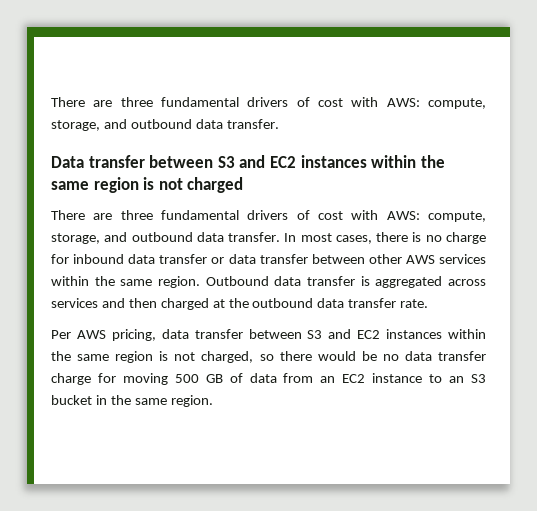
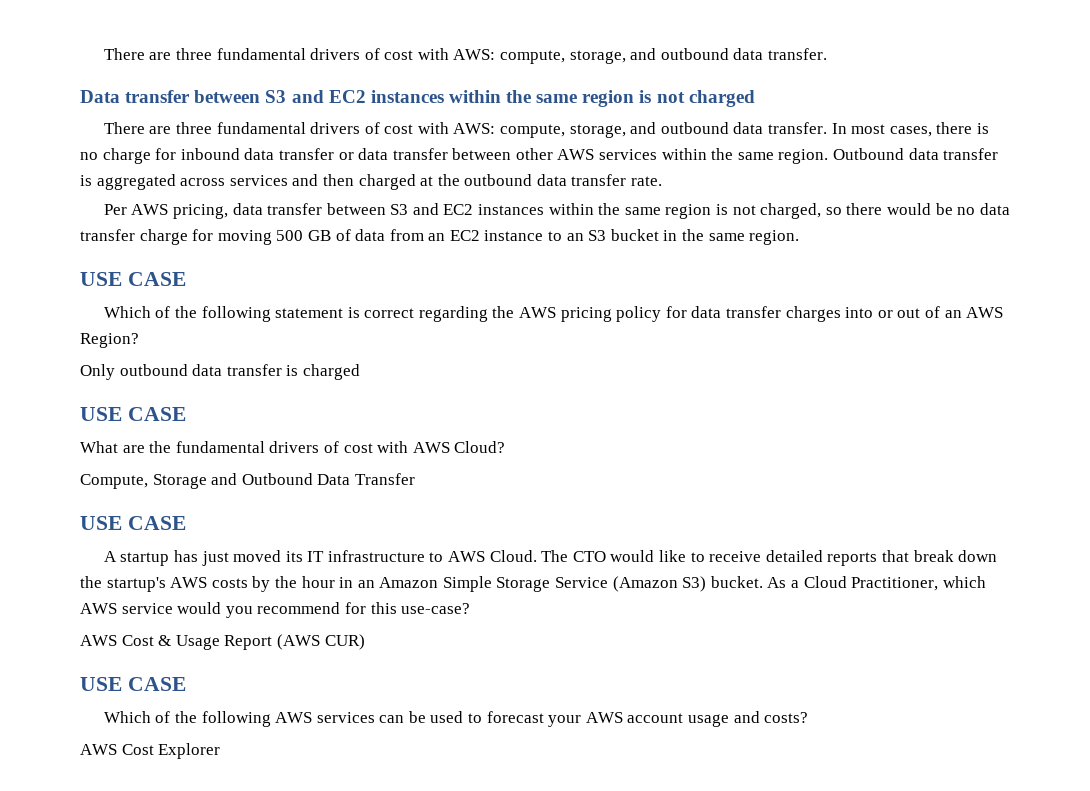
(213, 401) none -> [80,272,186,286] [103,306,1004,322] [80,333,139,348] [80,364,360,380] [80,407,186,421] [80,441,506,453] [80,473,415,489] [80,516,186,530] [103,550,998,566] [80,576,986,592] [80,602,471,618] [80,634,365,650] [80,677,186,691] [103,711,809,727] [80,743,221,759] // USE CASE // Which of the following statement is correct regarding the AWS pricing policy for data transfer charges into or out of an AWS Region? // Only outbound data transfer is charged // USE CASE // What are the fundamental drivers of cost with AWS Cloud? // Compute, Storage and Outbound Data Transfer // USE CASE // A startup has just moved its IT infrastructure to AWS Cloud. The CTO would like to receive detailed reports that break down the startup's AWS costs by the hour in an Amazon Simple Storage Service (Amazon S3) bucket. As a Cloud Practitioner, which AWS service would you recommend for this use-case? // AWS Cost & Usage Report (AWS CUR) // USE CASE // Which of the following AWS services can be used to forecast your AWS account usage and costs? // AWS Cost Explorer

